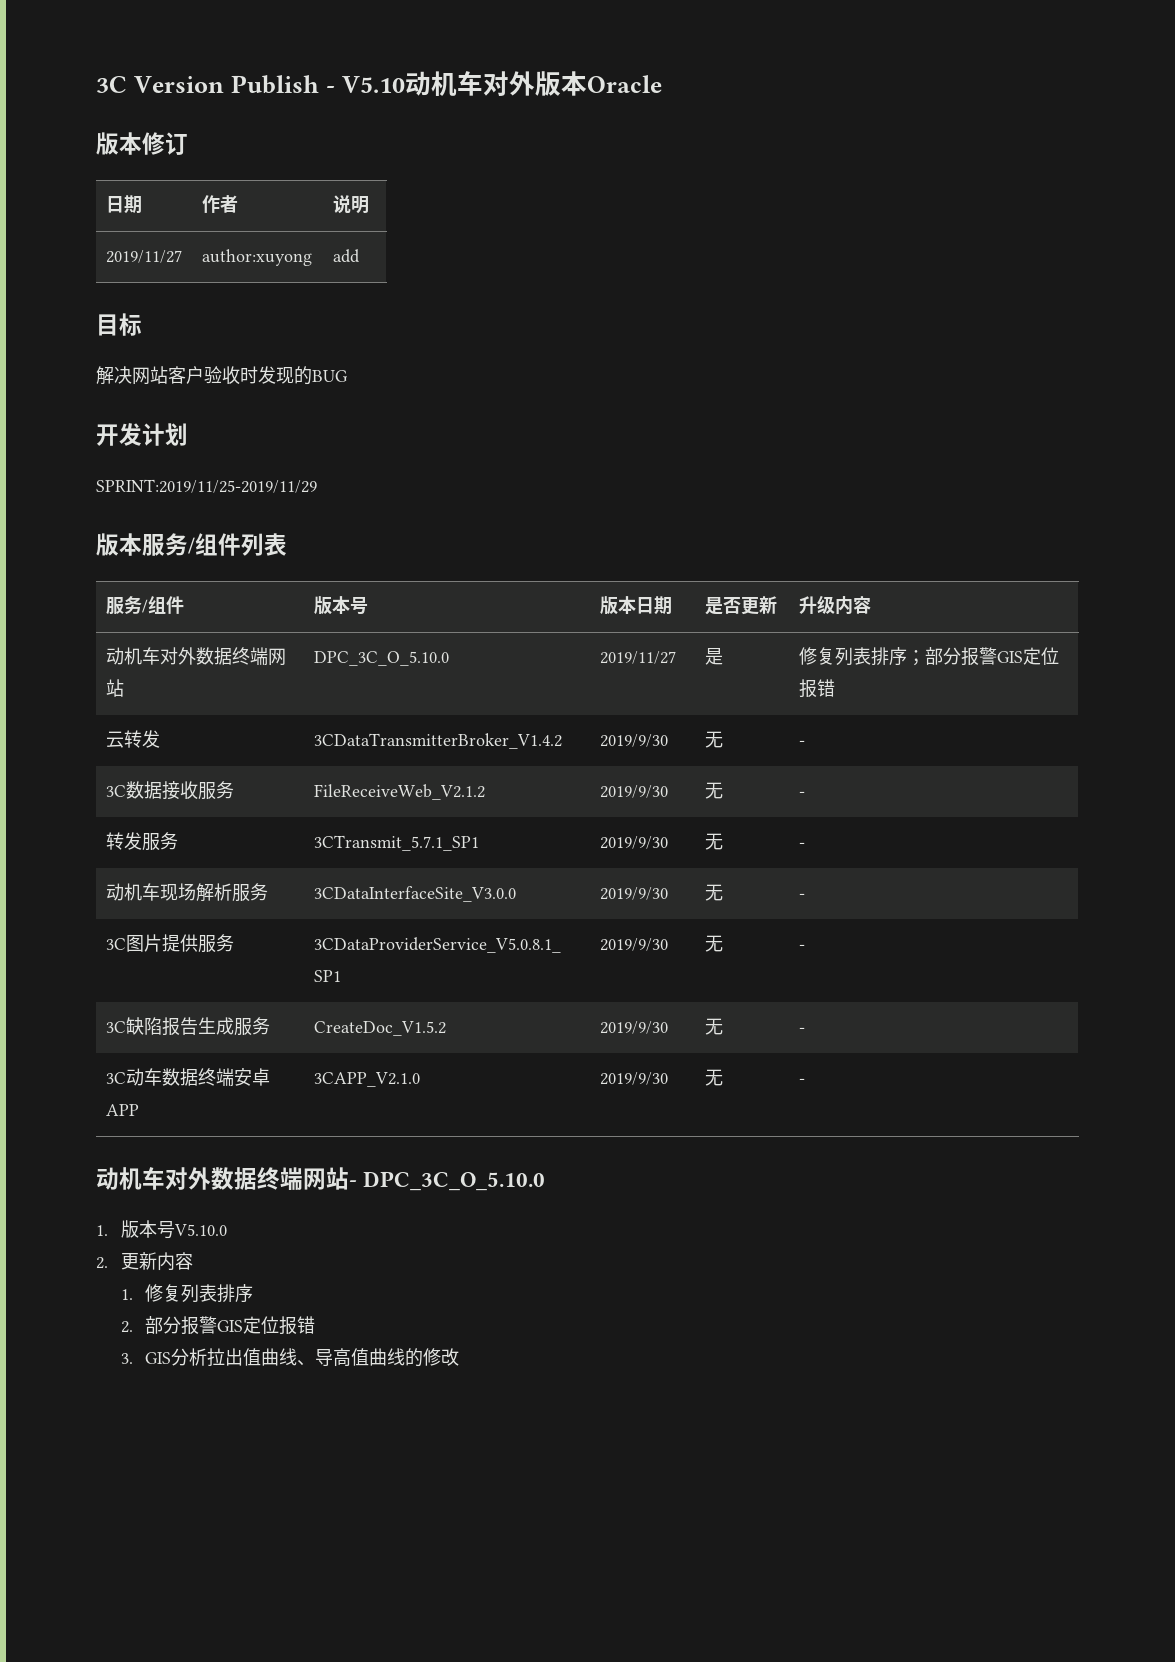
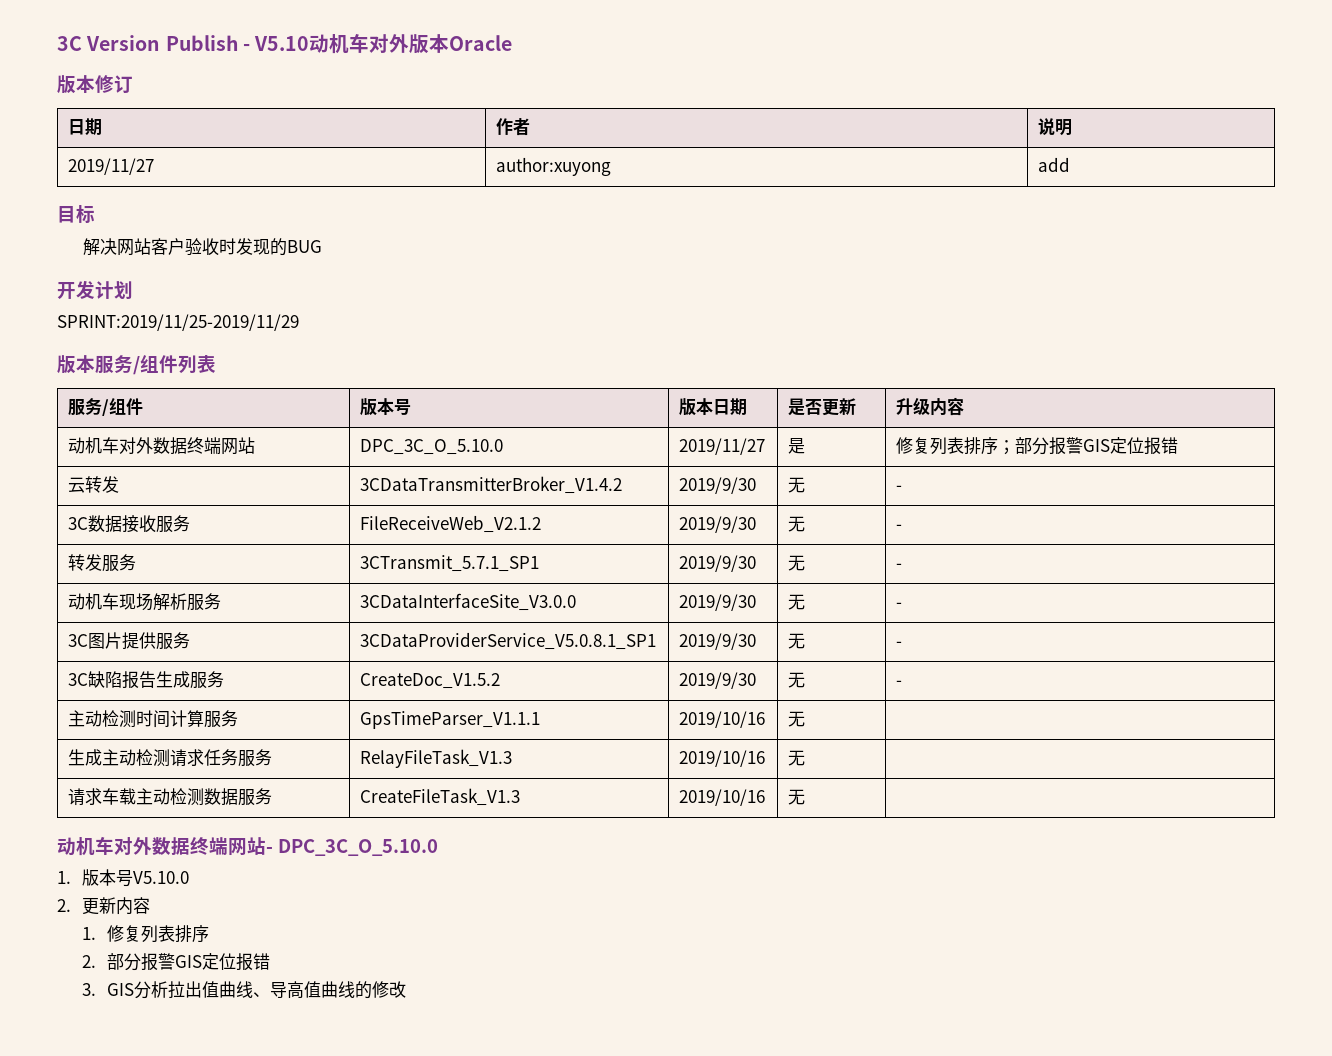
[105,1068,270,1086] [105,1104,139,1116] [313,1072,420,1087] [599,1072,668,1085] [704,1069,723,1086] [798,1078,805,1084] 3C动车数据终端安卓APP | 3CAPP_V2.1.0 | 2019/9/30 | 无 | - -> [67,710,238,728] [359,711,540,729] [678,711,765,728] [787,711,805,727] [67,749,272,767] [359,749,512,768] [678,750,765,767] [787,750,805,766] [67,788,272,806] [359,788,520,806] [678,789,765,806] [787,789,805,805] 主动检测时间计算服务 | GpsTimeParser_V1.1.1 | 2019/10/16 | 无 | // 生成主动检测请求任务服务 | RelayFileTask_V1.3 | 2019/10/16 | 无 | // 请求车载主动检测数据服务 | CreateFileTask_V1.3 | 2019/10/16 | 无 |

